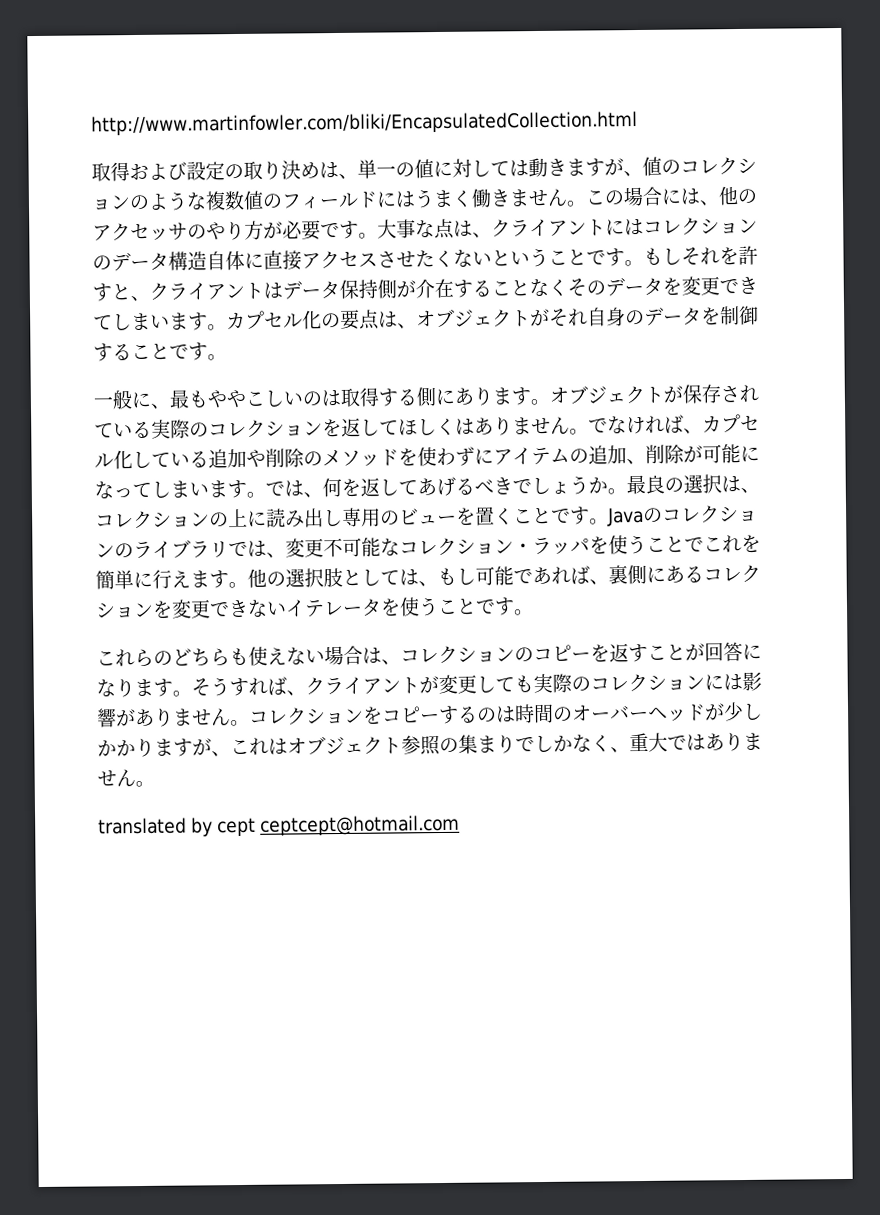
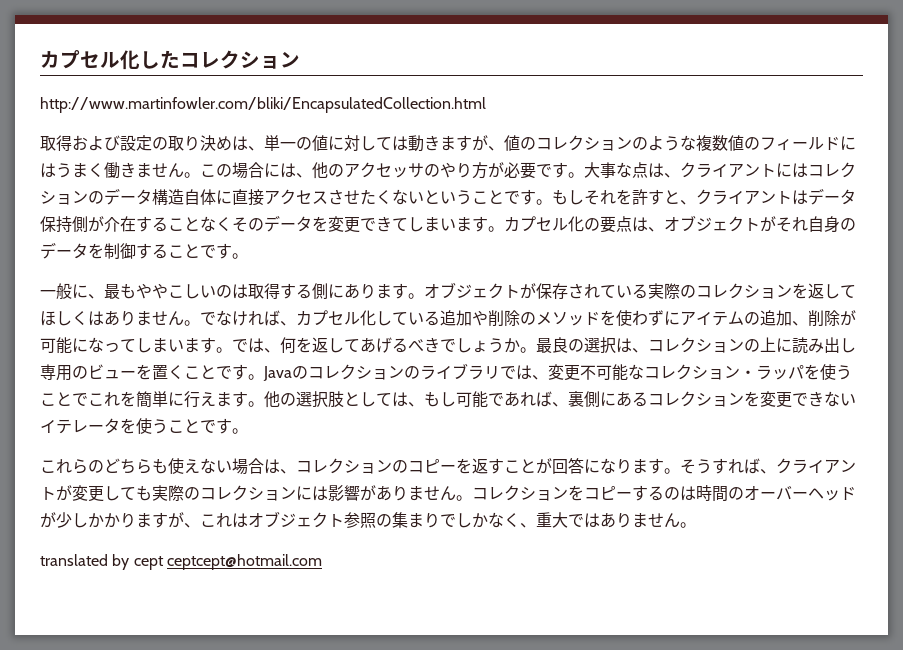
(91, 123) none -> [40,50,300,70] カプセル化したコレクション //

